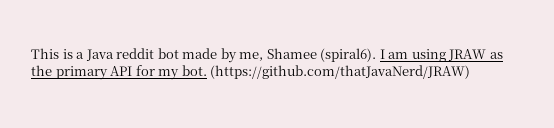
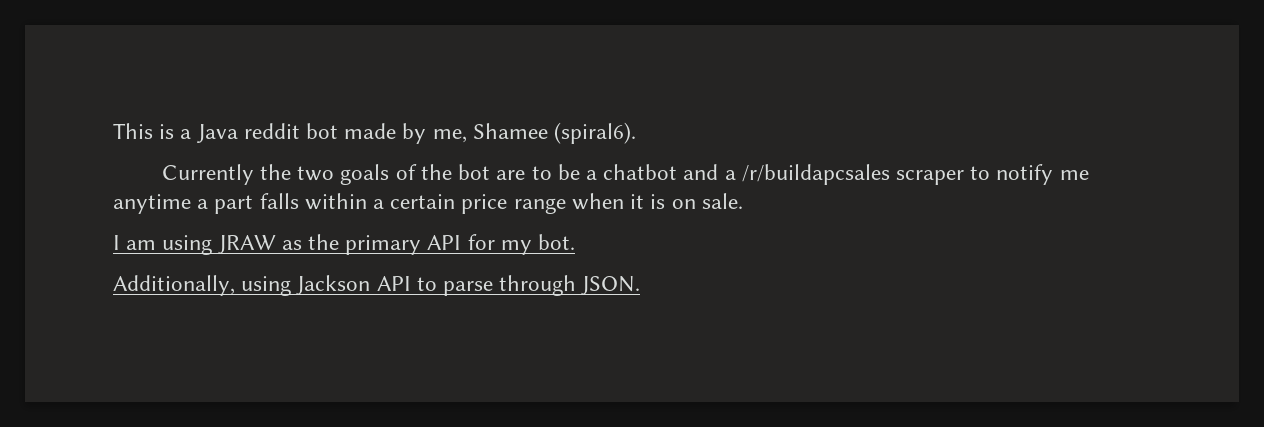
(377, 55) none -> [161,164,1089,185] [113,193,743,214] // Currently the two goals of the bot are to be a chatbot and a /r/buildapcsales scraper to notify me anytime a part falls within a certain price range when it is on sale. //
[210,65,471,79] (https://github.com/thatJavaNerd/JRAW) -> [113,275,641,296] // Additionally, using Jackson API to parse through JSON.

